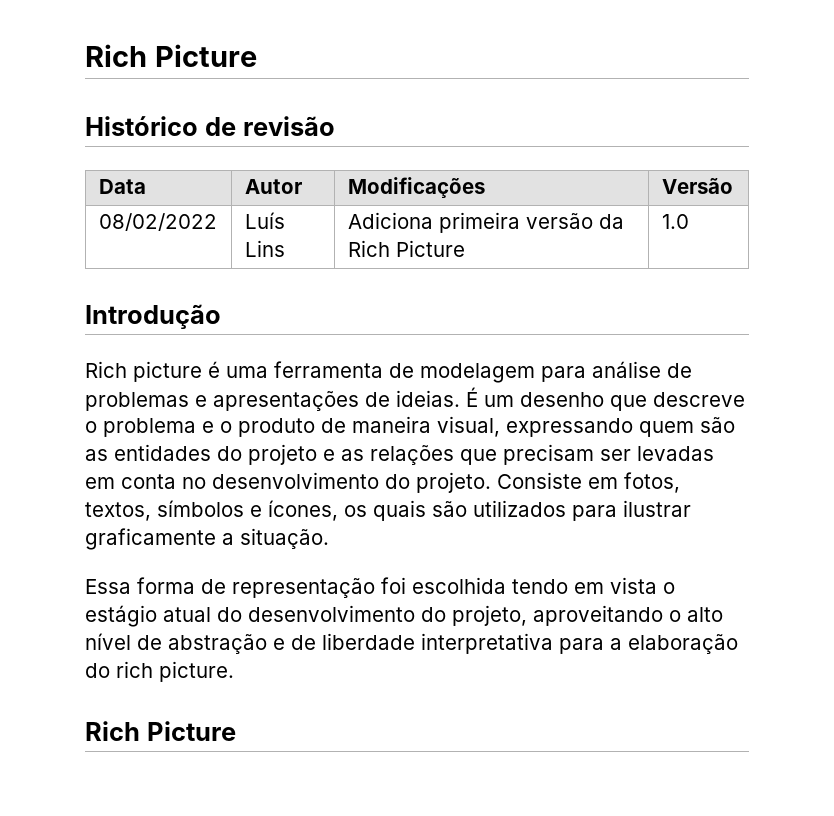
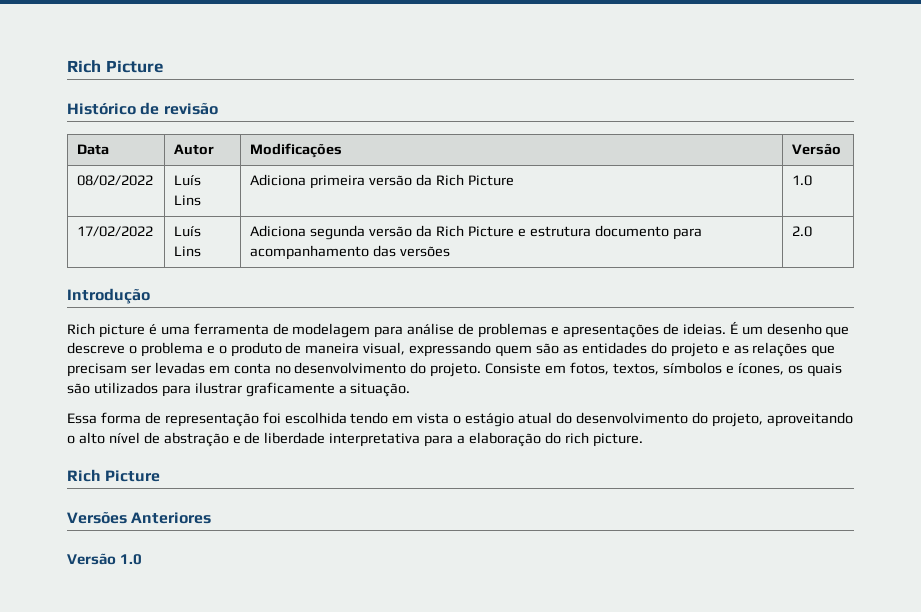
(689, 221) none -> [77,226,154,237] [174,226,202,237] [174,246,202,257] [250,225,702,240] [250,245,451,260] [792,226,813,237] // 17/02/2022 | Luís Lins | Adiciona segunda versão da Rich Picture e estrutura documento para acompanhamento das versões | 2.0
(236, 731) none -> [67,511,212,524] [67,553,143,565] // Versões Anteriores // Versão 1.0

